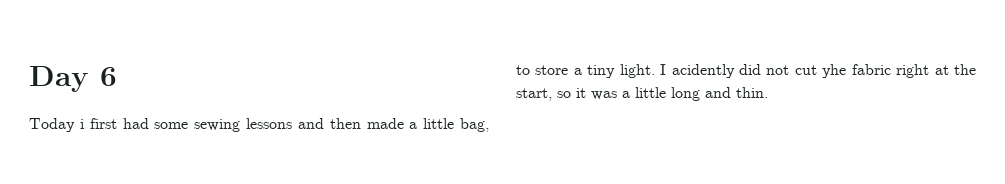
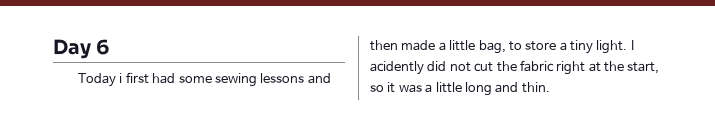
[822,64,847,78] yhe -> [496,61,517,72] the

